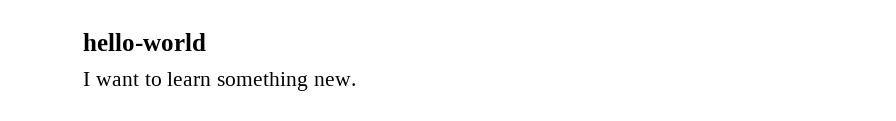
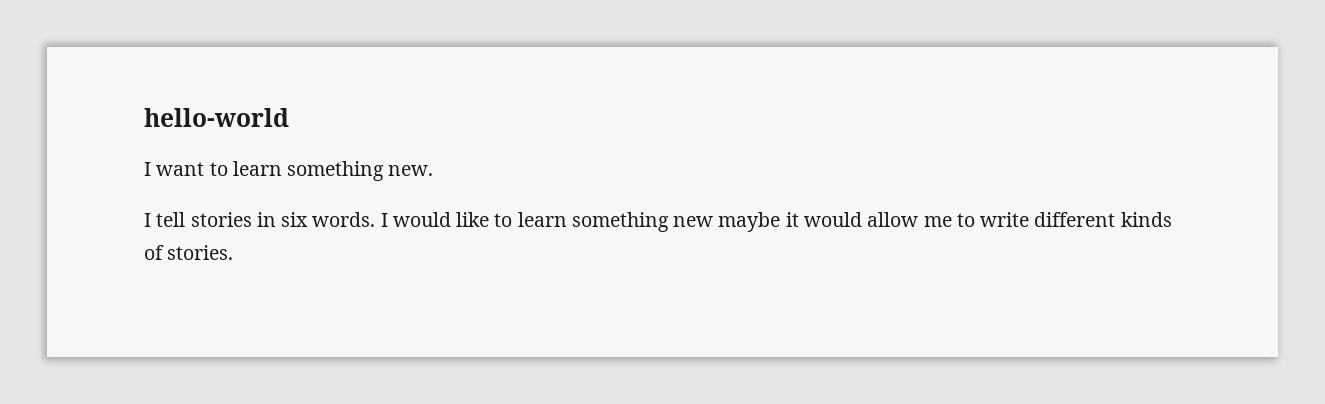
(357, 81) none -> [144,212,1172,232] [144,245,234,260] // I tell stories in six words. I would like to learn something new maybe it would allow me to write different kinds of stories.

